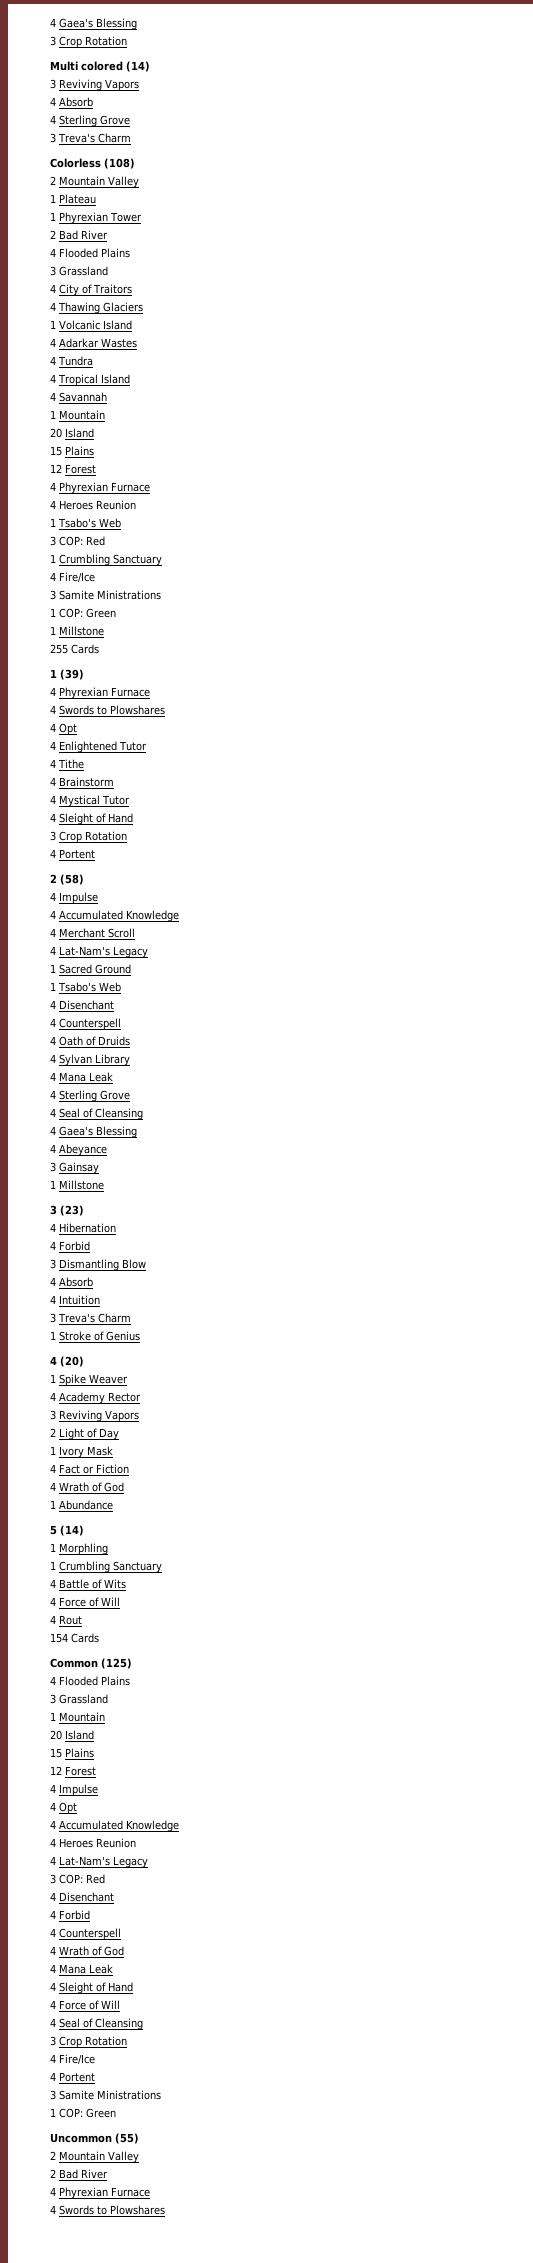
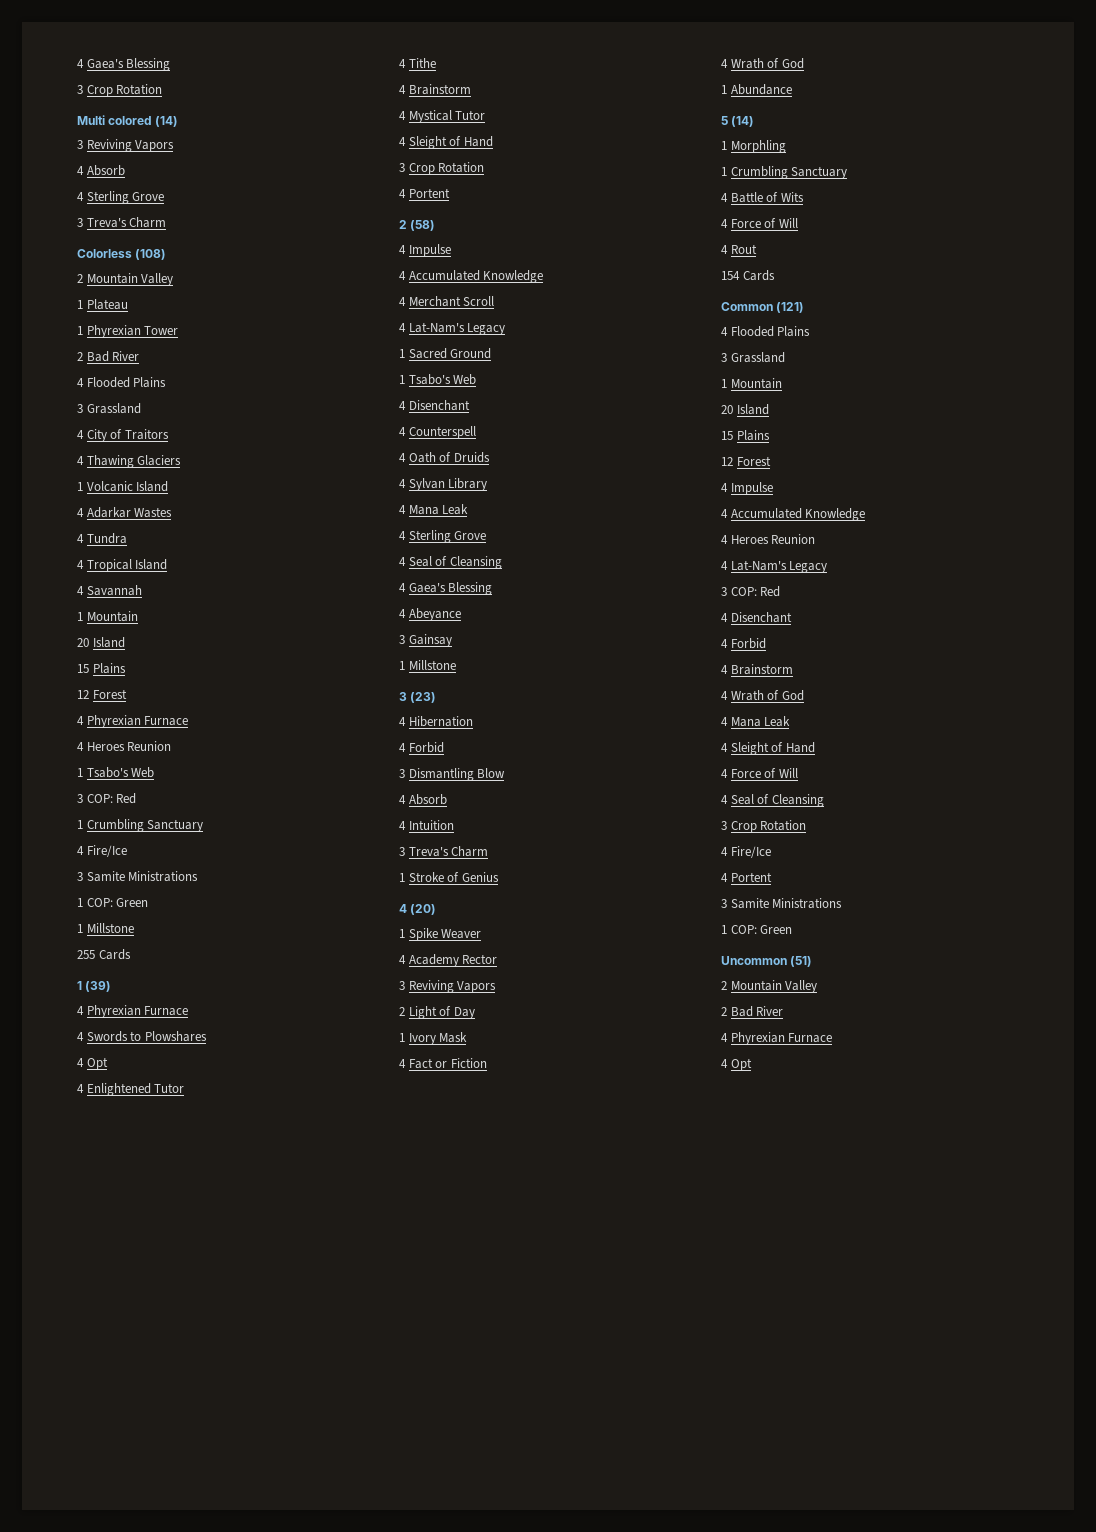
[101,1658,132,1669] (125) -> [776,302,805,313] (121)
[50,1802,77,1814] // 4 Opt -> (773, 488) none
[59,1928,121,1940] Counterspell -> [730,664,793,675] Brainstorm
[115,2133,139,2144] (55) -> [790,956,813,967] (51)
[59,2205,165,2215] Swords to Plowshares -> [730,1058,752,1071] Opt

